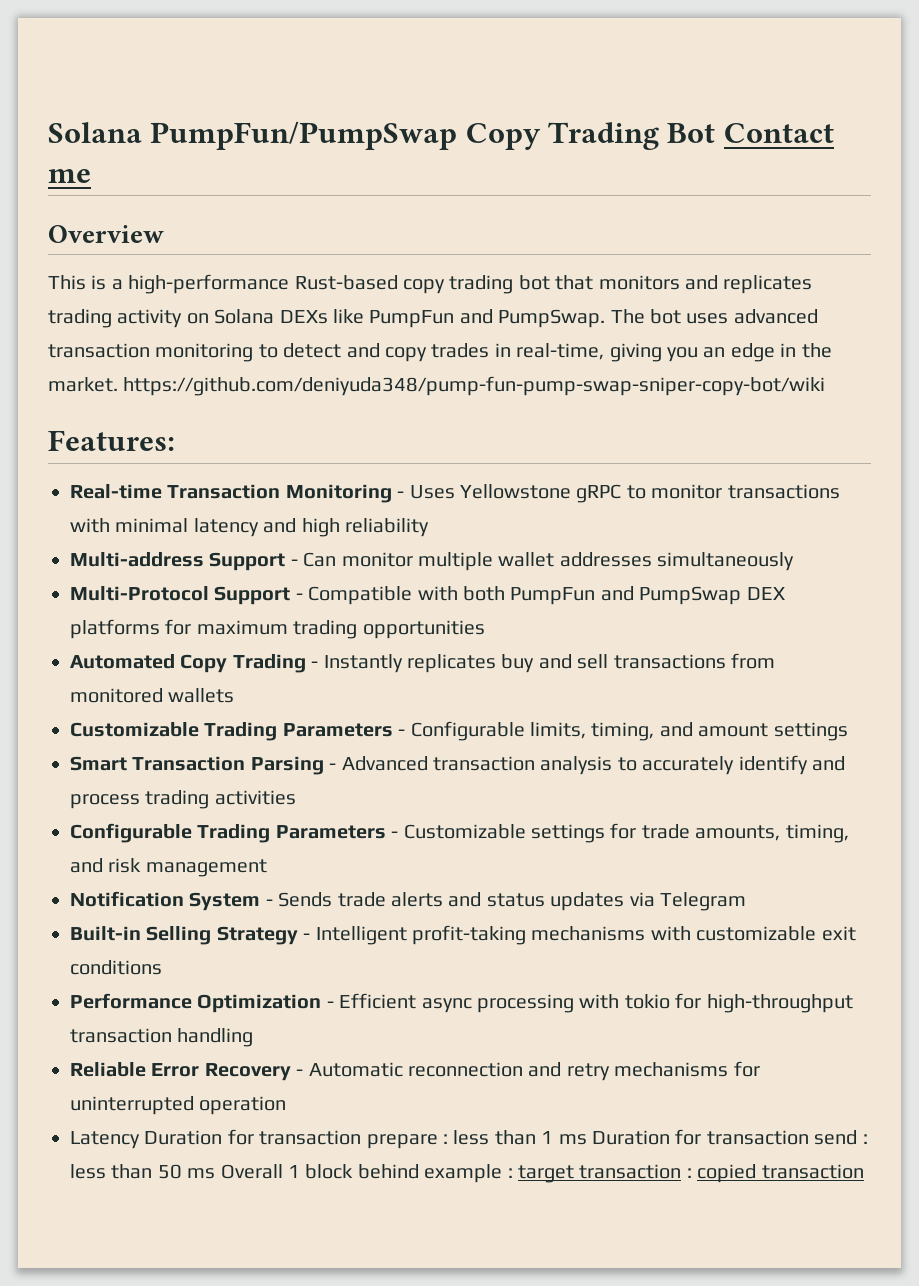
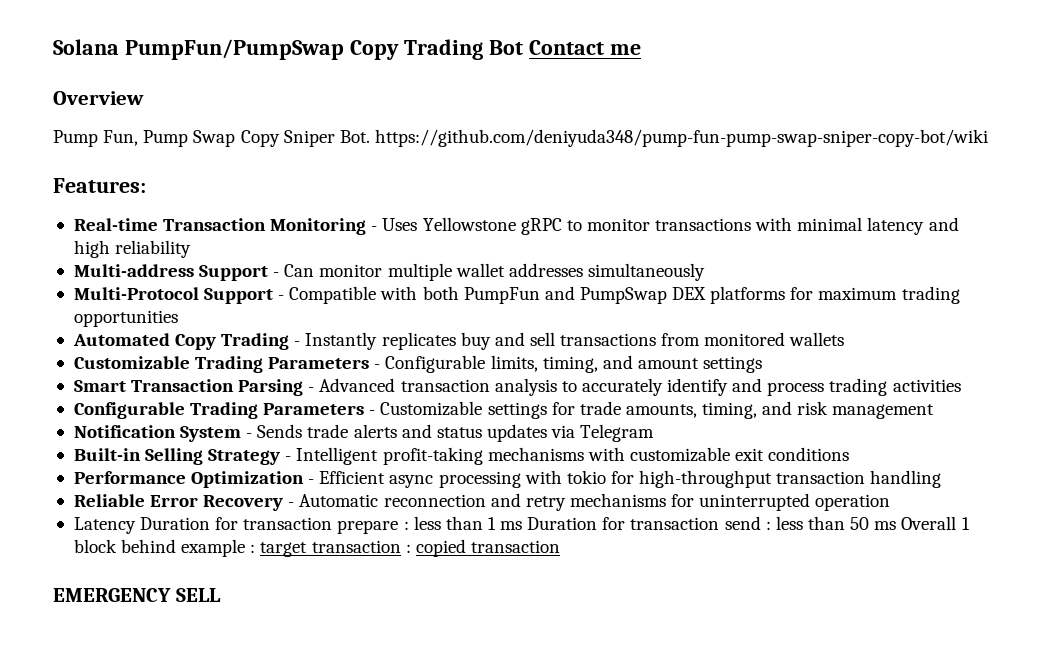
[48,274,813,294] [48,309,818,328] [48,343,832,362] [48,377,118,392] This is a high-performance Rust-based copy trading bot that monitors and replicates trading activity on Solana DEXs like PumpFun and PumpSwap. The bot uses advanced transaction monitoring to detect and copy trades in real-time, giving you an edge in the market. -> [53,130,370,147] Pump Fun, Pump Swap Copy Sniper Bot.
(864, 1171) none -> [53,588,221,602] // EMERGENCY SELL

